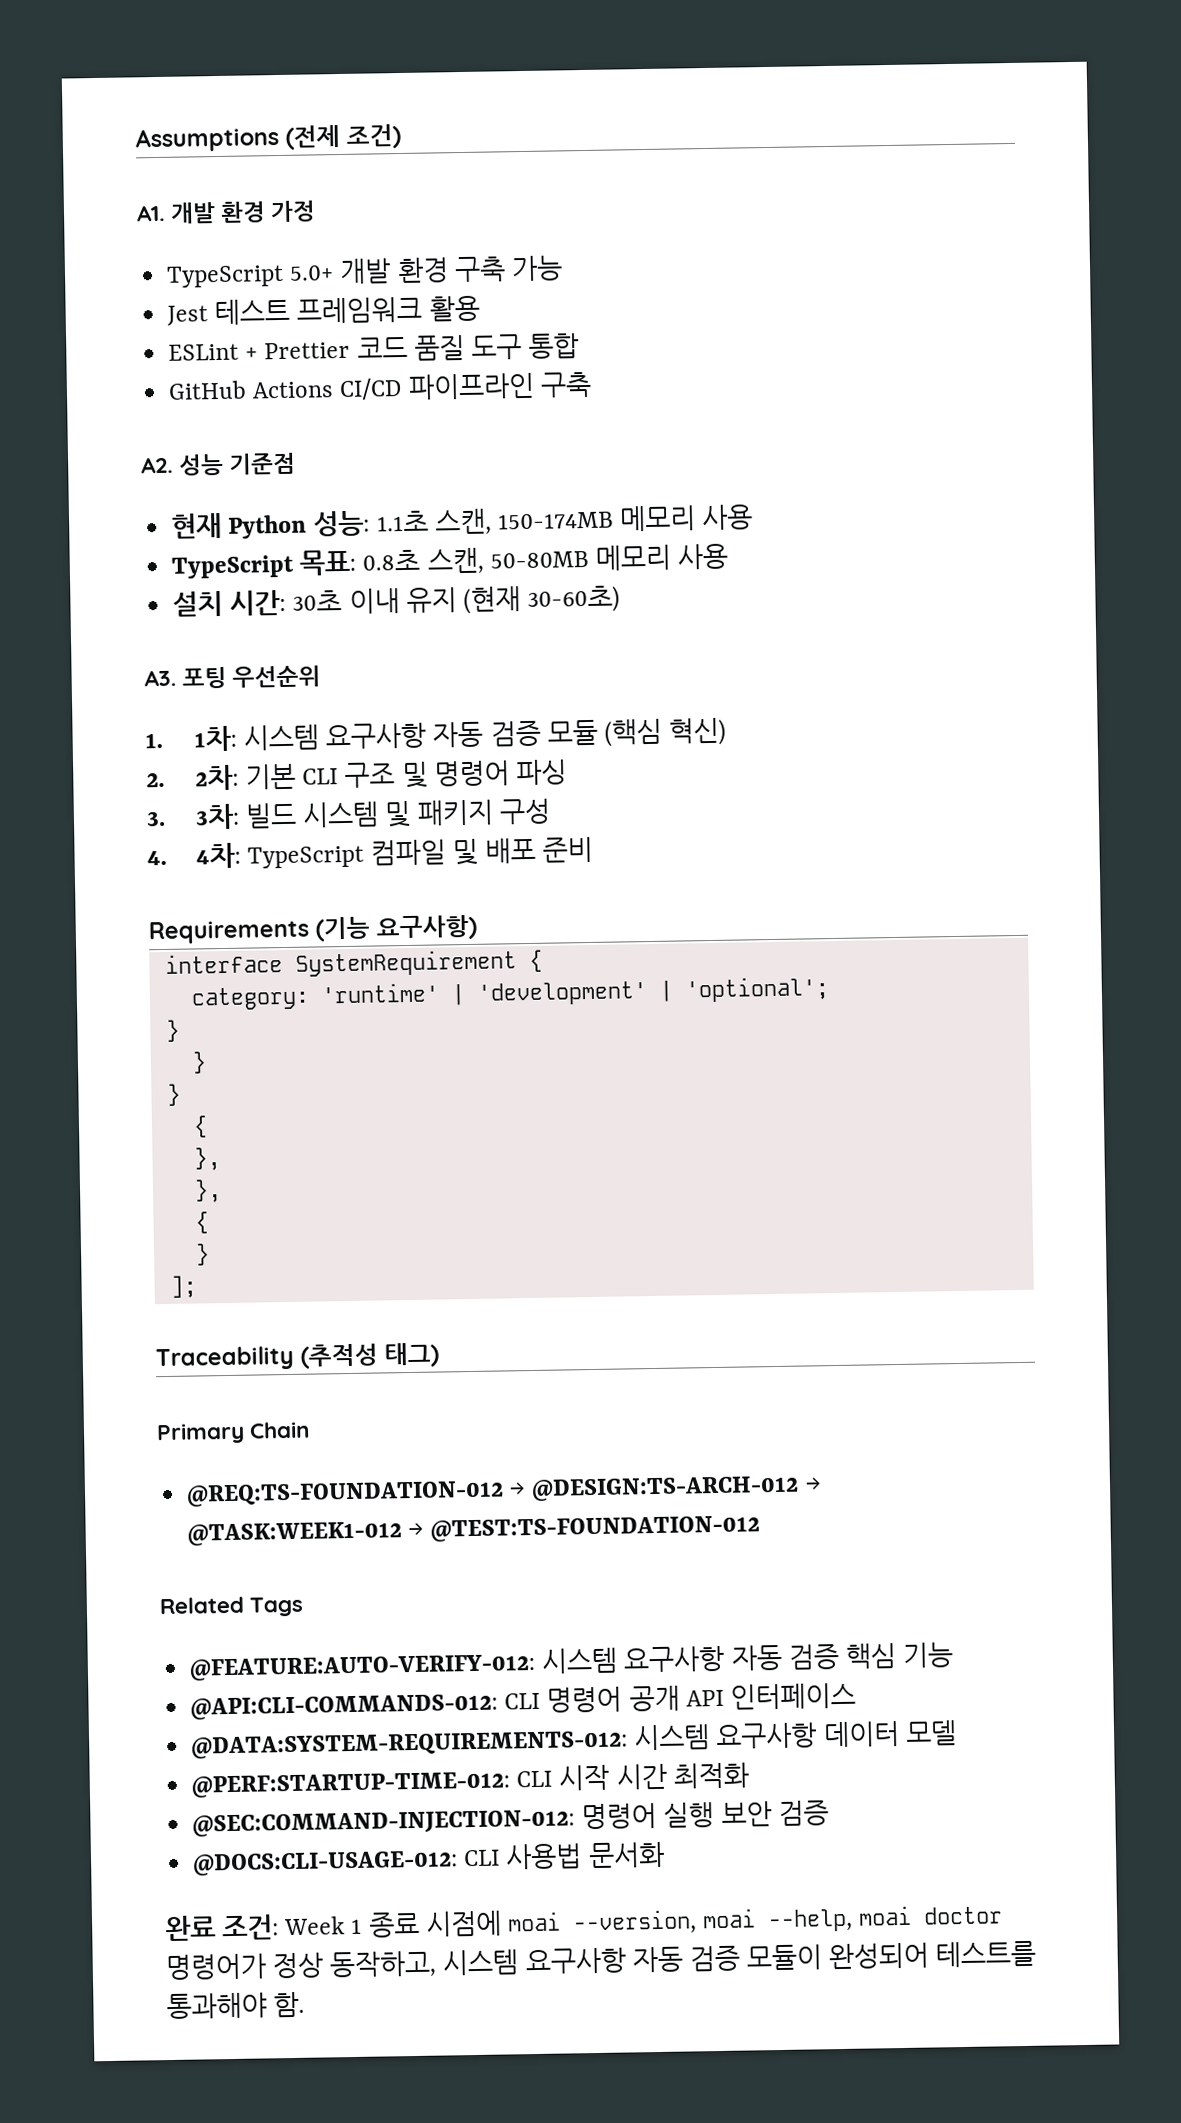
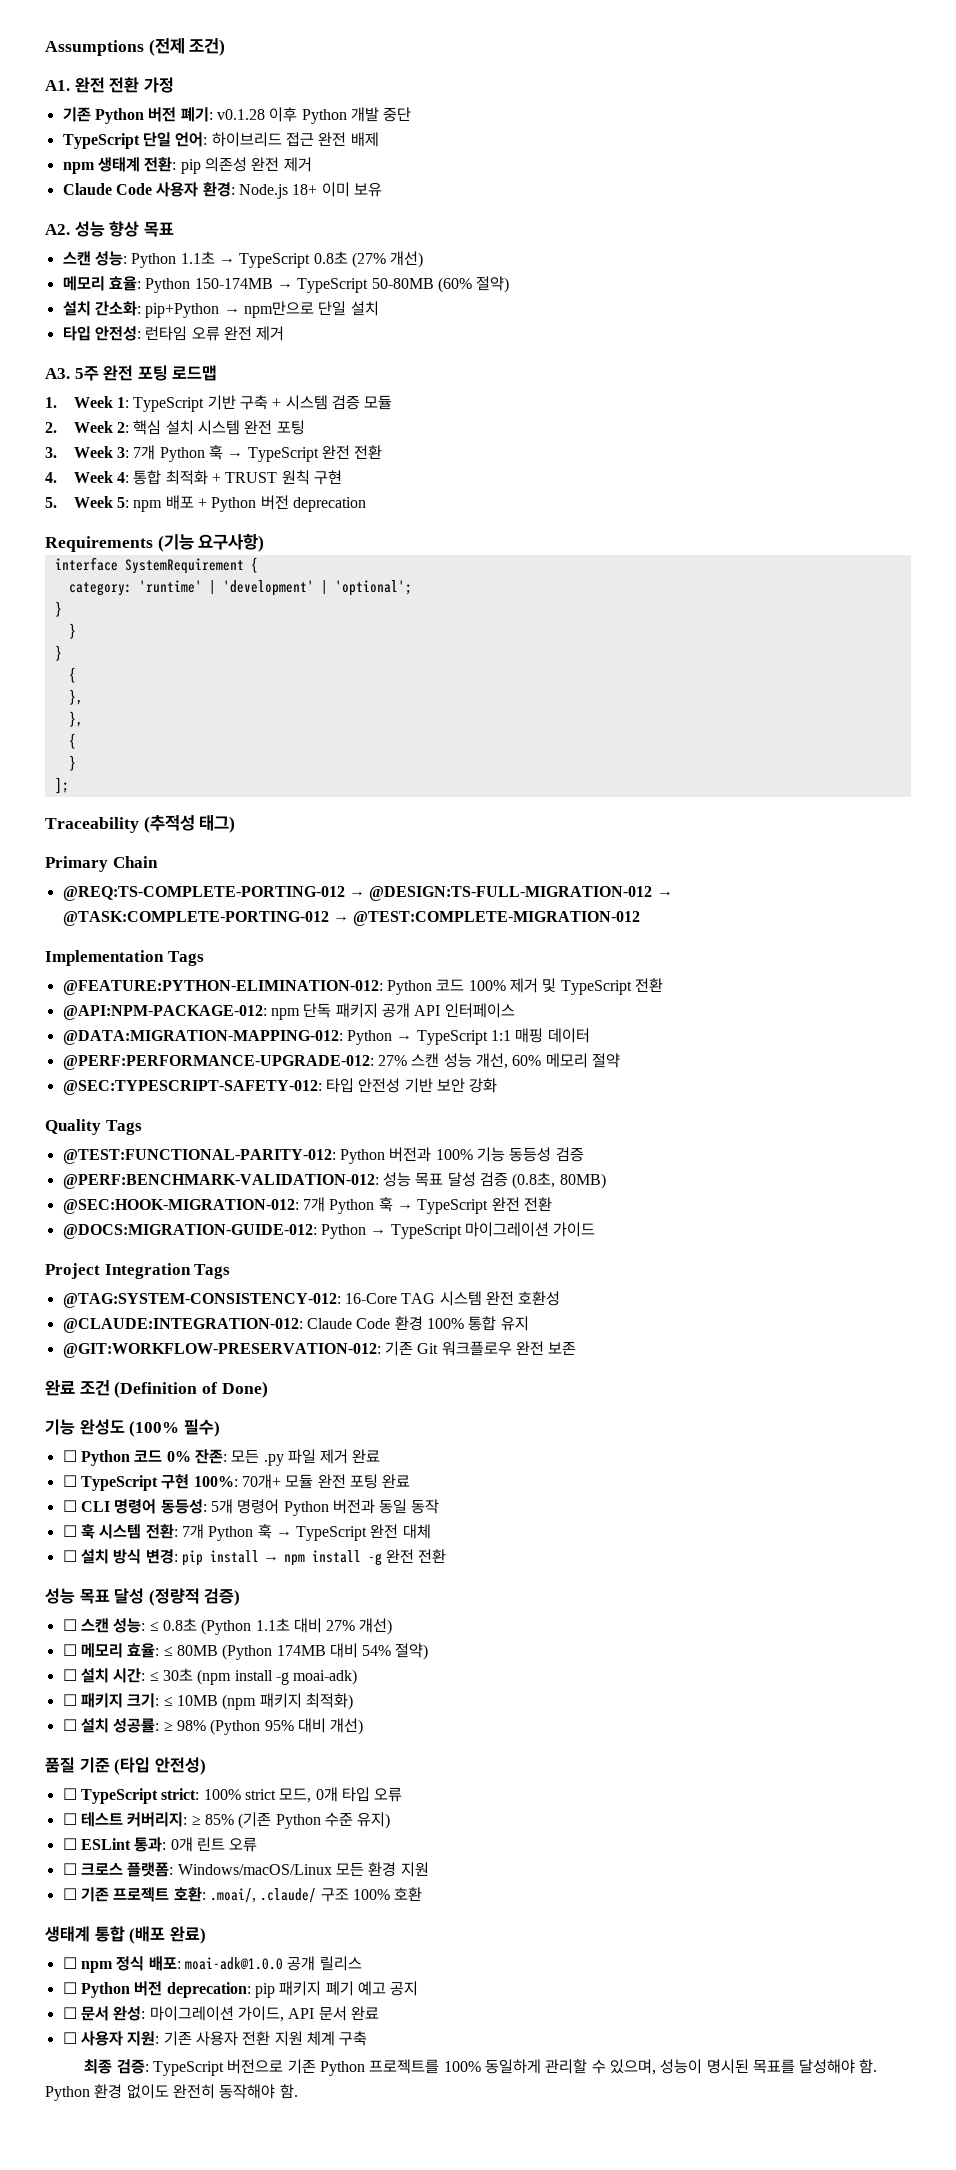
[170,201,267,224] 개발 환경 -> [74,77,140,93] 완전 전환
[166,255,563,288] [167,295,480,326] [168,333,580,361] [168,371,592,401] [141,452,297,476] [170,504,754,539] [171,543,729,579] [172,585,621,617] [144,665,322,689] [145,721,484,752] TypeScript 5.0+ 개발 환경 구축 가능 // Jest 테스트 프레임워크 활용 // ESLint + Prettier 코드 품질 도구 통합 // GitHub Actions CI/CD 파이프라인 구축 // A2. 성능 기준점 // 현재 Python 성능: 1.1초 스캔, 150-174MB 메모리 사용 // TypeScript 목표: 0.8초 스캔, 50-80MB 메모리 사용 // 설치 시간: 30초 이내 유지 (현재 30-60초) // A3. 포팅 우선순위 // 1. 1차: 시스템 요구사항 자동 -> [62,107,412,124] [62,132,379,149] [62,157,312,174] [62,182,382,199] [45,221,174,237] [62,251,424,268] [62,276,510,293] [62,301,379,318] [62,326,285,341] [45,365,218,381] [45,395,328,412] 기존 Python 버전 폐기: v0.1.28 이후 Python 개발 중단 // TypeScript 단일 언어: 하이브리드 접근 완전 배제 // npm 생태계 전환: pip 의존성 완전 제거 // Claude Code 사용자 환경: Node.js 18+ 이미 보유 // A2. 성능 향상 목표 // 스캔 성능: Python 1.1초 → TypeScript 0.8초 (27% 개선) // 메모리 효율: Python 150-174MB → TypeScript 50-80MB (60% 절약) // 설치 간소화: pip+Python → npm만으로 단일 설치 // 타입 안전성: 런타임 오류 완전 제거 // A3. 5주 완전 포팅 로드맵 // 1. Week 1: TypeScript 기반 구축 + 시스템
[603,717,727,747] (핵심 혁신) -> (393, 402) none
[194,759,567,791] [146,798,551,830] [147,836,593,869] 2차: 기본 CLI 구조 및 명령어 파싱 // 3. 3차: 빌드 시스템 및 패키지 구성 // 4. 4차: TypeScript 컴파일 및 배포 준비 -> [73,420,305,435] [45,445,383,462] [45,470,342,485] [45,495,366,512] Week 2: 핵심 설치 시스템 완전 포팅 // 3. Week 3: 7개 Python 훅 → TypeScript 완전 전환 // 4. Week 4: 통합 최적화 + TRUST 원칙 구현 // 5. Week 5: npm 배포 + Python 버전 deprecation
[186,1475,822,1507] [187,1515,761,1546] [159,1596,305,1617] [189,1642,954,1681] [190,1682,856,1720] [191,1720,957,1759] [191,1762,749,1798] [192,1800,829,1837] [192,1841,665,1876] [164,1905,1004,1942] [165,1940,1037,1981] [166,1992,267,2020] @REQ:TS-FOUNDATION-012 → @DESIGN:TS-ARCH-012 → @TASK:WEEK1-012 → @TEST:TS-FOUNDATION-012 // Related Tags // @FEATURE:AUTO-VERIFY-012: 시스템 요구사항 자동 검증 핵심 기능 // @API:CLI-COMMANDS-012: CLI 명령어 공개 API 인터페이스 // @DATA:SYSTEM-REQUIREMENTS-012: 시스템 요구사항 데이터 모델 // @PERF:STARTUP-TIME-012: CLI 시작 시간 최적화 // @SEC:COMMAND-INJECTION-012: 명령어 실행 보안 검증 // @DOCS:CLI-USAGE-012: CLI 사용법 문서화 // 완료 조건: Week 1 종료 시점에 moai --version, moai --help, moai doctor 명령어가 정상 동작하고, 시스템 요구사항 자동 검증 모듈이 완성되어 테스트를 통과해야 -> [62,886,673,901] [62,911,641,926] [45,950,204,966] [62,978,663,995] [62,1003,515,1020] [62,1028,590,1045] [62,1053,620,1070] [62,1078,498,1095] [45,1119,142,1135] [62,1147,584,1164] [62,1172,606,1189] [62,1197,552,1214] [62,1222,596,1239] [45,1263,231,1279] [62,1291,561,1308] [62,1316,529,1333] [62,1341,577,1358] [45,1380,268,1398] [45,1419,220,1437] [62,1449,381,1466] [62,1474,411,1491] [62,1499,440,1516] [62,1524,431,1541] [62,1549,447,1566] [45,1588,241,1606] [62,1618,393,1635] [62,1643,429,1660] [62,1668,358,1685] [62,1693,353,1710] [62,1718,364,1735] [45,1757,206,1775] [62,1787,403,1804] [62,1812,391,1829] [62,1837,258,1852] [62,1862,429,1877] [62,1887,423,1903] [45,1926,206,1944] [62,1956,362,1973] [62,1981,419,1998] [62,2006,379,2022] [62,2031,368,2046] [84,2059,878,2076] [45,2084,276,2101] @REQ:TS-COMPLETE-PORTING-012 → @DESIGN:TS-FULL-MIGRATION-012 → @TASK:COMPLETE-PORTING-012 → @TEST:COMPLETE-MIGRATION-012 // Implementation Tags // @FEATURE:PYTHON-ELIMINATION-012: Python 코드 100% 제거 및 TypeScript 전환 // @API:NPM-PACKAGE-012: npm 단독 패키지 공개 API 인터페이스 // @DATA:MIGRATION-MAPPING-012: Python → TypeScript 1:1 매핑 데이터 // @PERF:PERFORMANCE-UPGRADE-012: 27% 스캔 성능 개선, 60% 메모리 절약 // @SEC:TYPESCRIPT-SAFETY-012: 타입 안전성 기반 보안 강화 // Quality Tags // @TEST:FUNCTIONAL-PARITY-012: Python 버전과 100% 기능 동등성 검증 // @PERF:BENCHMARK-VALIDATION-012: 성능 목표 달성 검증 (0.8초, 80MB) // @SEC:HOOK-MIGRATION-012: 7개 Python 훅 → TypeScript 완전 전환 // @DOCS:MIGRATION-GUIDE-012: Python → TypeScript 마이그레이션 가이드 // Project Integration Tags // @TAG:SYSTEM-CONSISTENCY-012: 16-Core TAG 시스템 완전 호환성 // @CLAUDE:INTEGRATION-012: Claude Code 환경 100% 통합 유지 // @GIT:WORKFLOW-PRESERVATION-012: 기존 Git 워크플로우 완전 보존 // 완료 조건 (Definition of Done) // 기능 완성도 (100% 필수) // ☐ Python 코드 0% 잔존: 모든 .py 파일 제거 완료 // ☐ TypeScript 구현 100%: 70개+ 모듈 완전 포팅 완료 // ☐ CLI 명령어 동등성: 5개 명령어 Python 버전과 동일 동작 // ☐ 훅 시스템 전환: 7개 Python 훅 → TypeScript 완전 대체 // ☐ 설치 방식 변경: pip install → npm install -g 완전 전환 // 성능 목표 달성 (정량적 검증) // ☐ 스캔 성능: ≤ 0.8초 (Python 1.1초 대비 27% 개선) // ☐ 메모리 효율: ≤ 80MB (Python 174MB 대비 54% 절약) // ☐ 설치 시간: ≤ 30초 (npm install -g moai-adk) // ☐ 패키지 크기: ≤ 10MB (npm 패키지 최적화) // ☐ 설치 성공률: ≥ 98% (Python 95% 대비 개선) // 품질 기준 (타입 안전성) // ☐ TypeScript strict: 100% strict 모드, 0개 타입 오류 // ☐ 테스트 커버리지: ≥ 85% (기존 Python 수준 유지) // ☐ ESLint 통과: 0개 린트 오류 // ☐ 크로스 플랫폼: Windows/macOS/Linux 모든 환경 지원 // ☐ 기존 프로젝트 호환: .moai/, .claude/ 구조 100% 호환 // 생태계 통합 (배포 완료) // ☐ npm 정식 배포: moai-adk@1.0.0 공개 릴리스 // ☐ Python 버전 deprecation: pip 패키지 폐기 예고 공지 // ☐ 문서 완성: 마이그레이션 가이드, API 문서 완료 // ☐ 사용자 지원: 기존 사용자 전환 지원 체계 구축 // 최종 검증: TypeScript 버전으로 기존 Python 프로젝트를 100% 동일하게 관리할 수 있으며, 성능이 명시된 목표를 달성해야 함. Python 환경 없이도 완전히 동작해야

